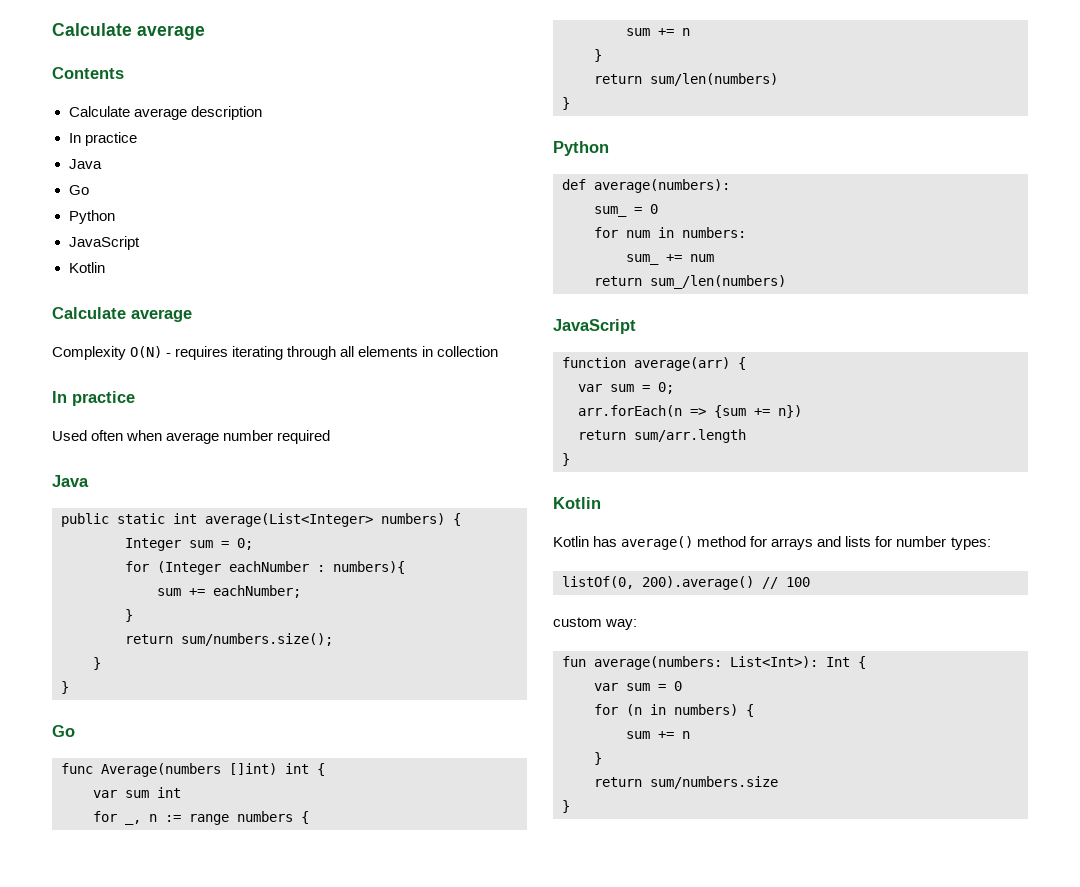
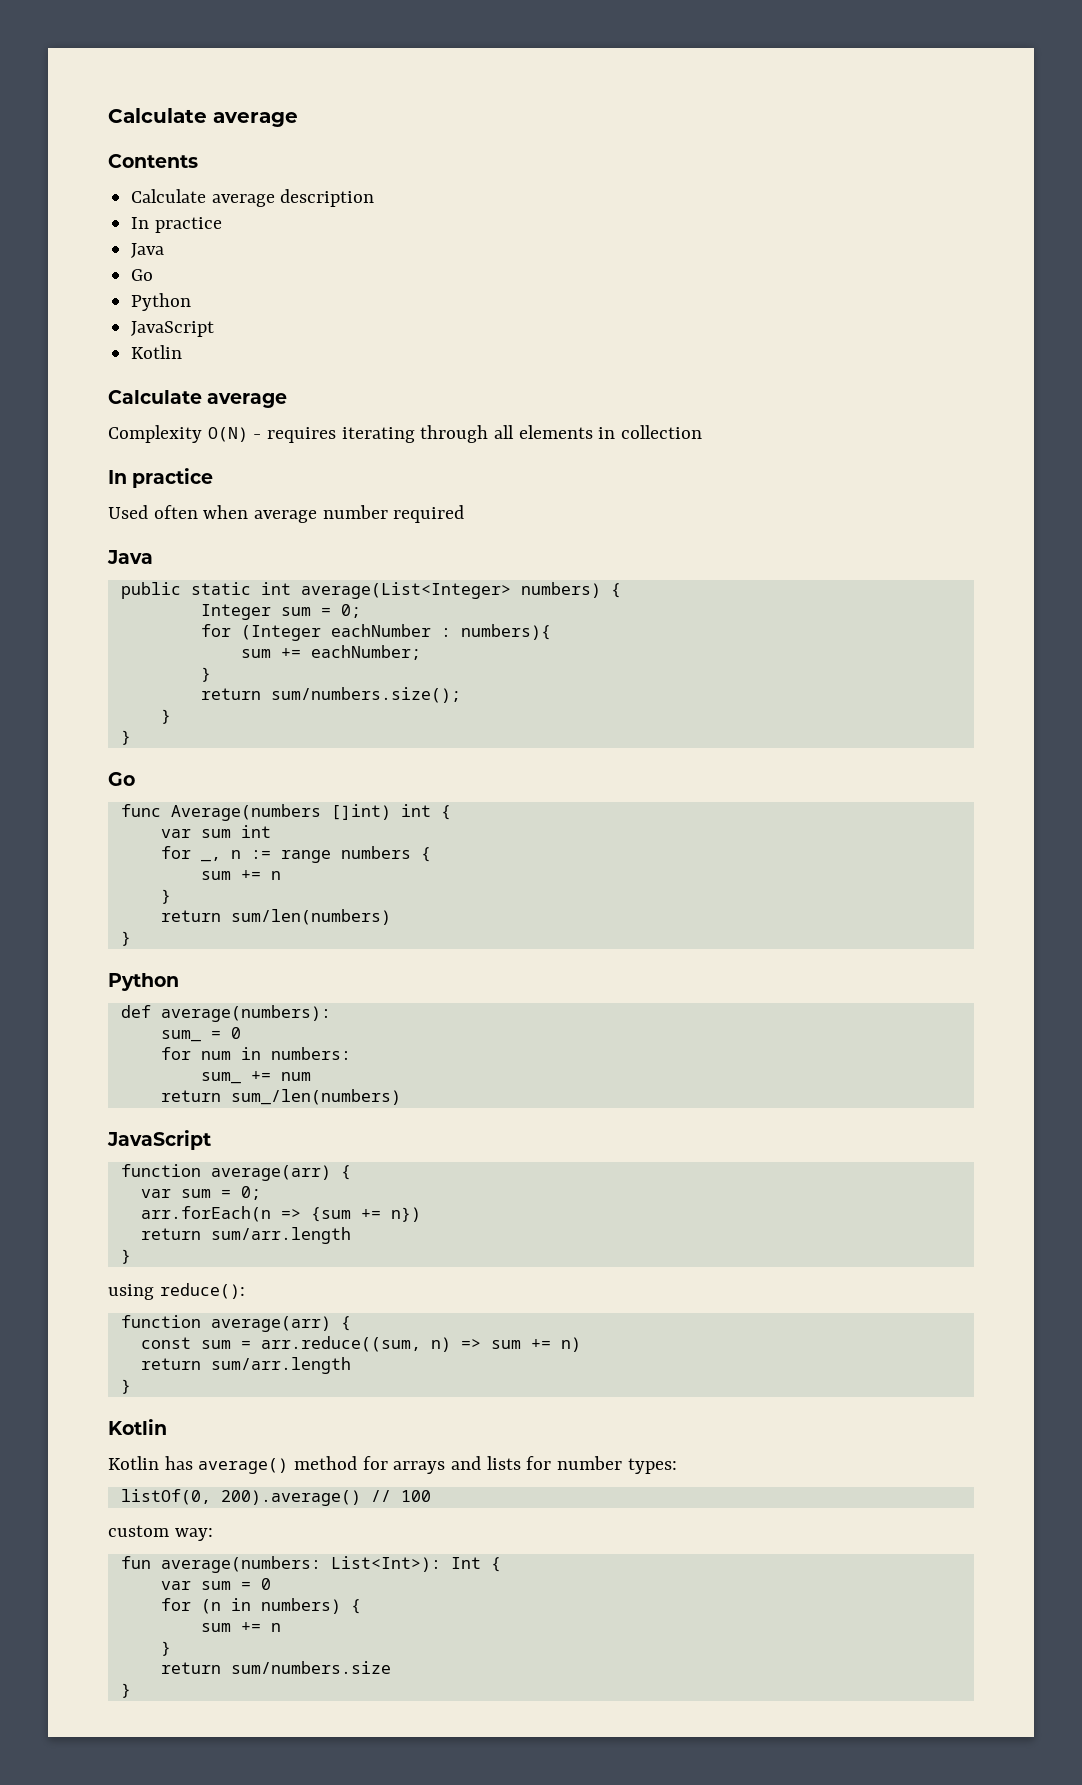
(570, 459) none -> [108,1283,245,1300] [120,1315,351,1332] [140,1336,581,1352] [140,1357,351,1374] [120,1379,131,1394] // using reduce(): // function average(arr) { // const sum = arr.reduce((sum, n) => sum += n) // return sum/arr.length // }

